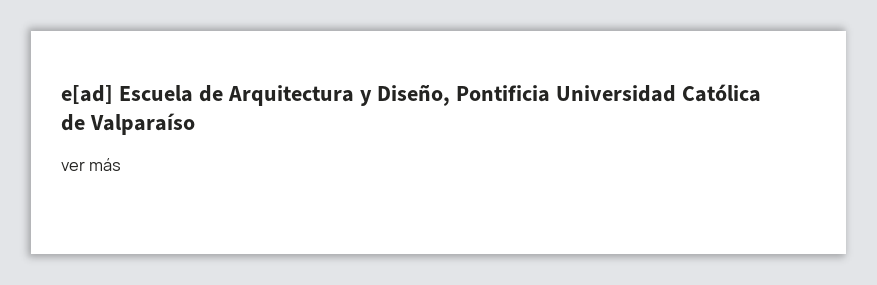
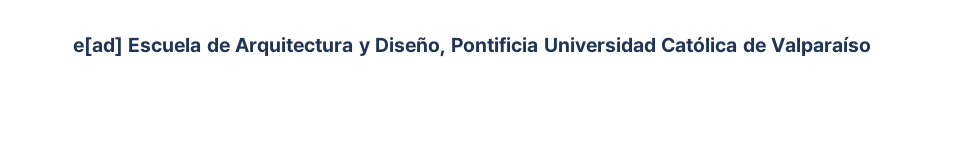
[61,158,122,171] // ver más -> (871, 46) none

